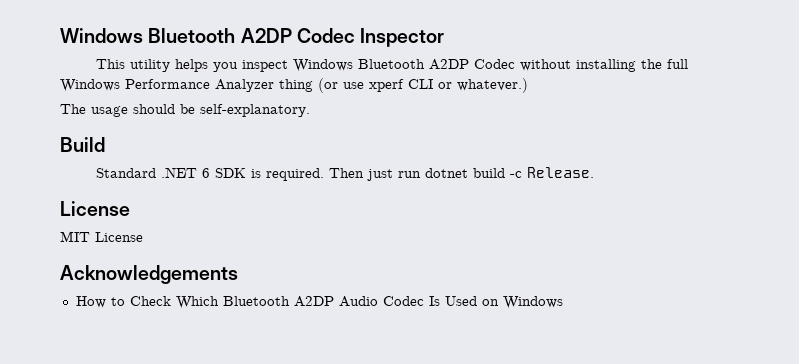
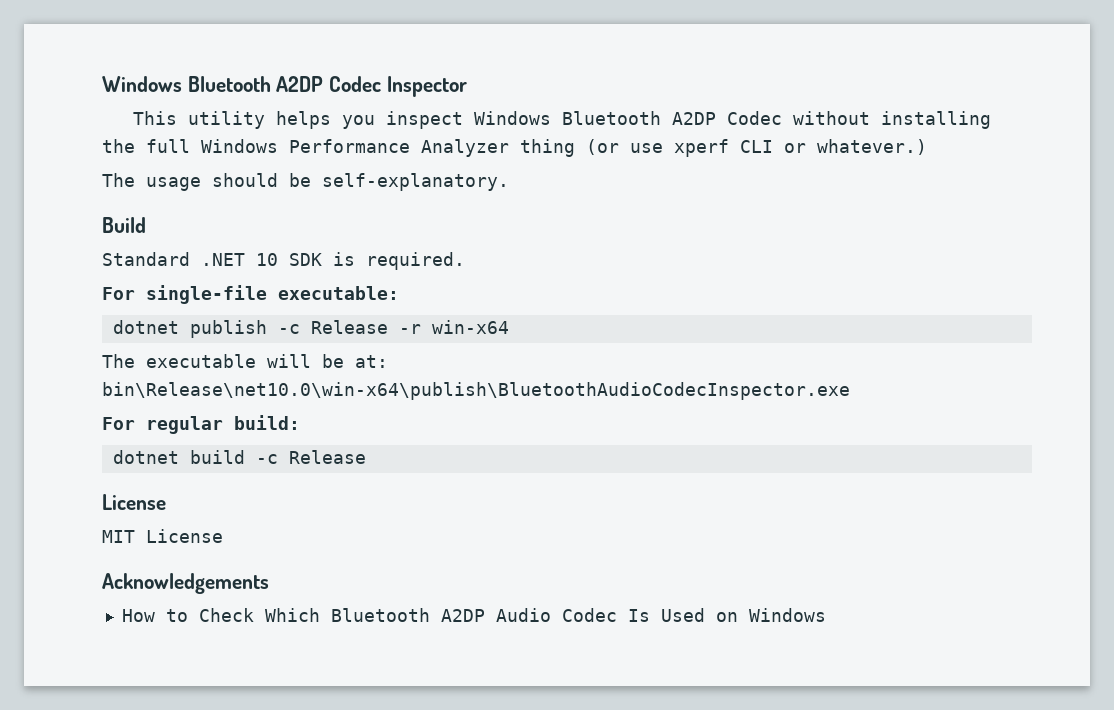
[201,168,210,178] 6 -> [256,253,278,266] 10
[328,168,421,181] Then just run -> [102,285,399,304] [112,320,509,338] [102,354,388,368] [102,382,850,400] [102,415,300,434] // For single-file executable: // dotnet publish -c Release -r win-x64 // The executable will be at: bin\Release\net10.0\win-x64\publish\BluetoothAudioCodecInspector.exe // For regular build: //
[526,167,594,178] Release. -> [288,450,366,464] Release

